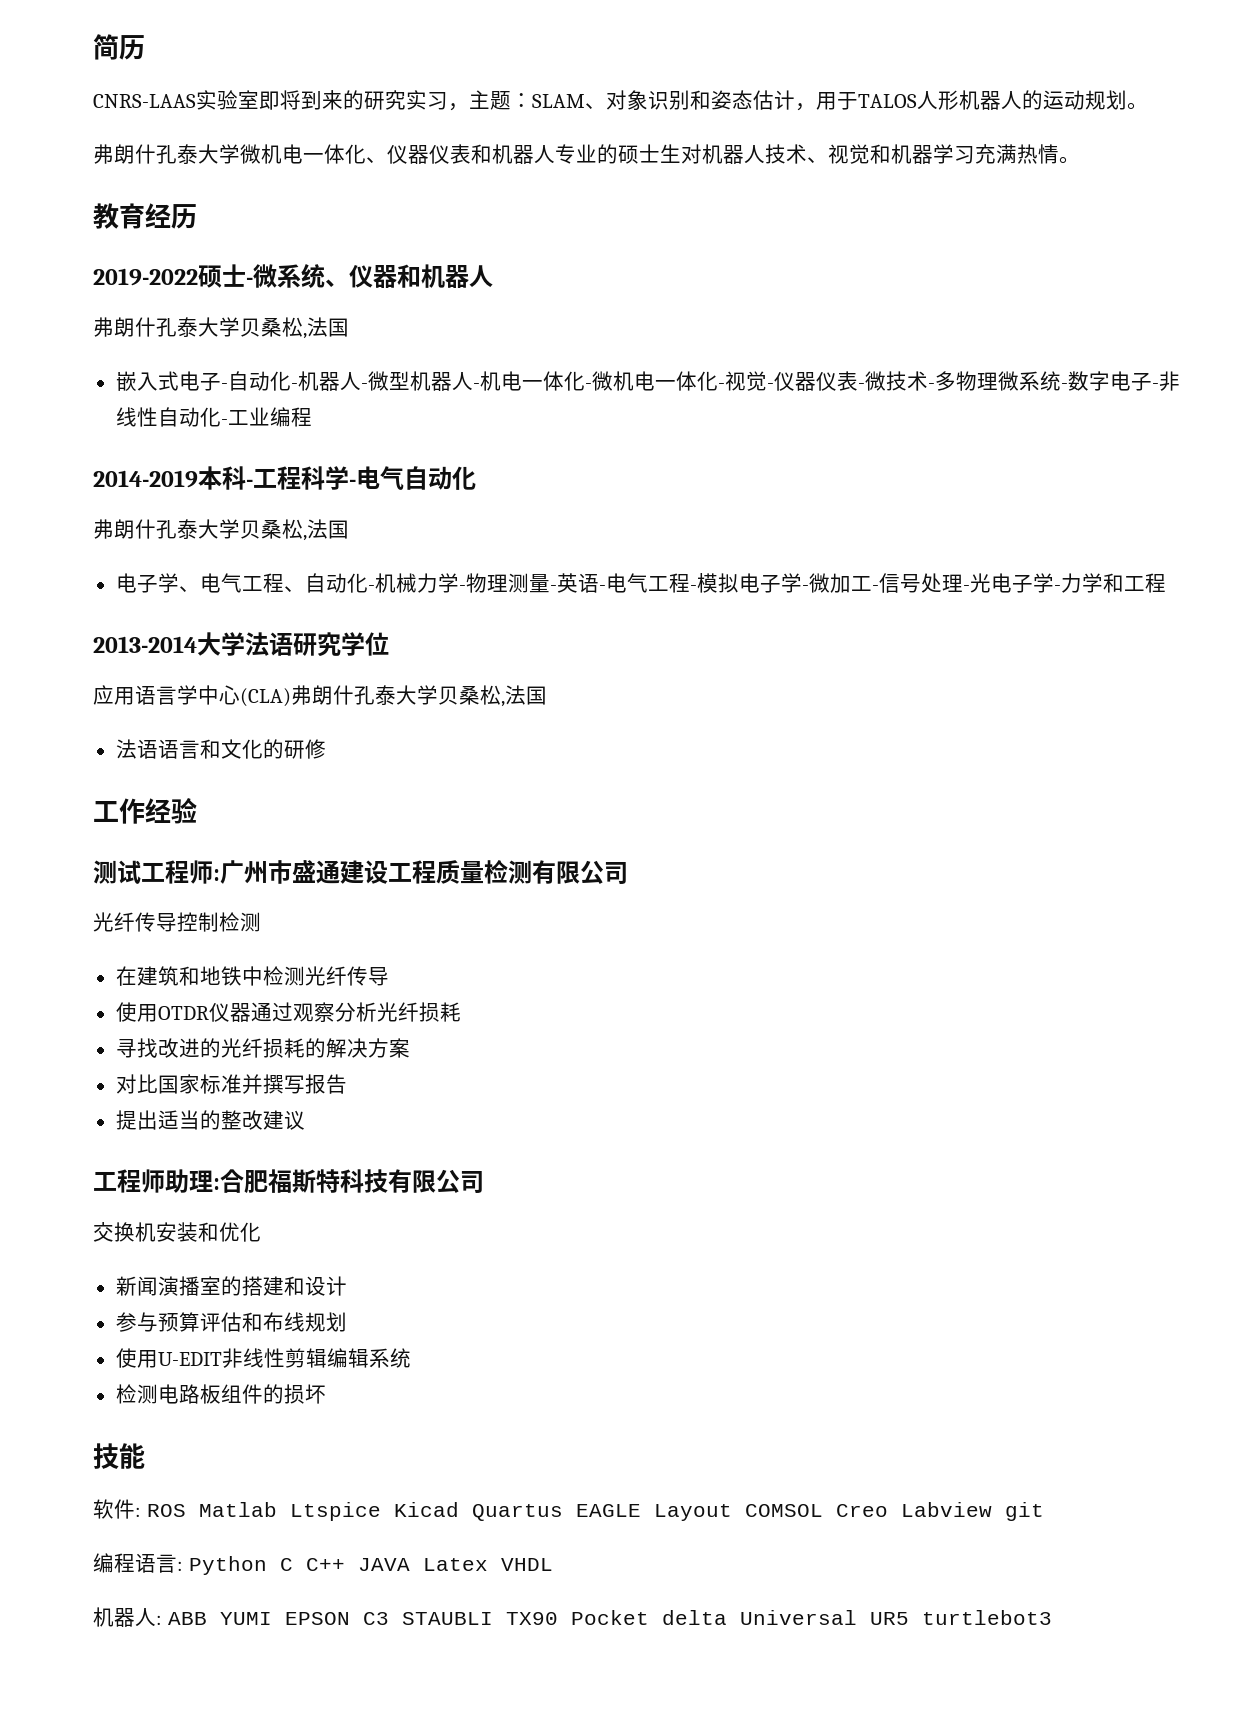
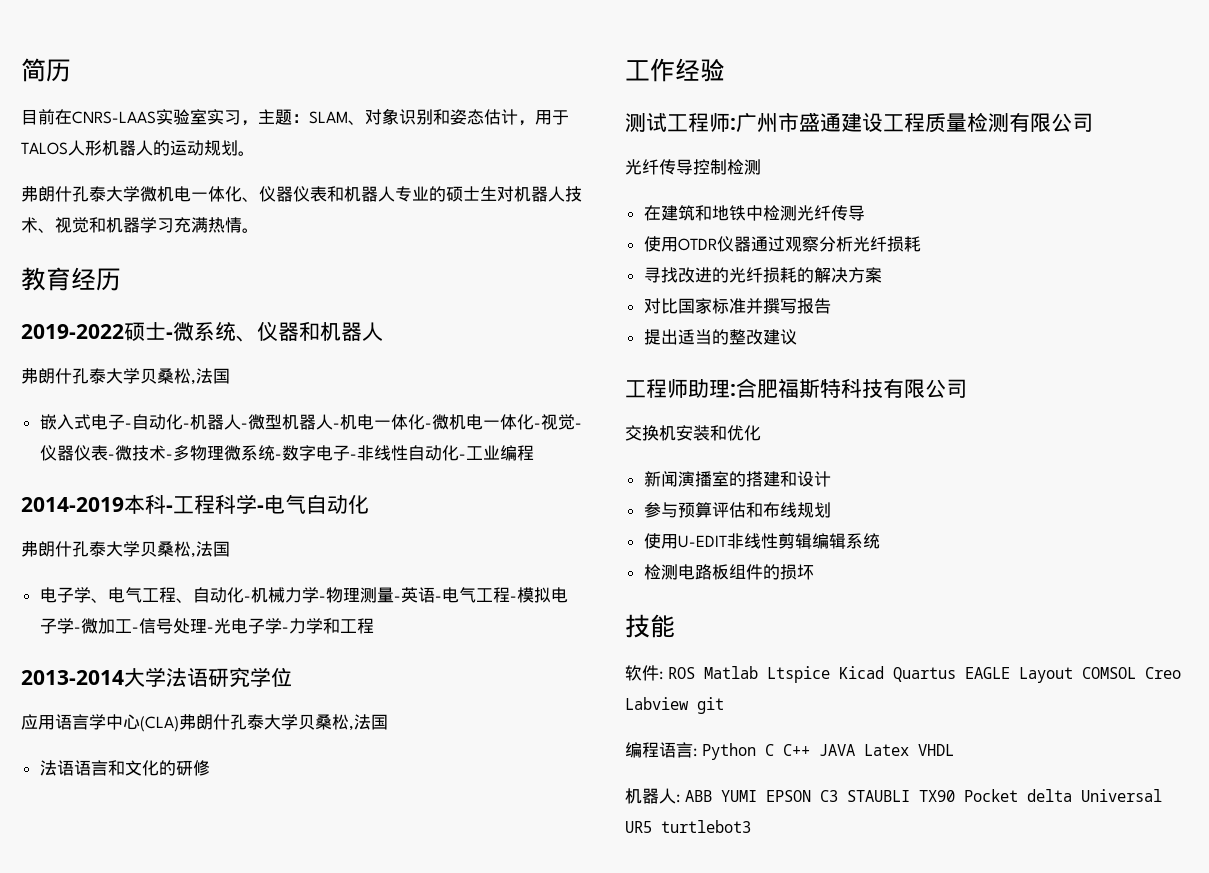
(145, 47) none -> [21,109,72,125] 目前在
[259,90,406,110] 即将到来的研究 -> (207, 117) none

